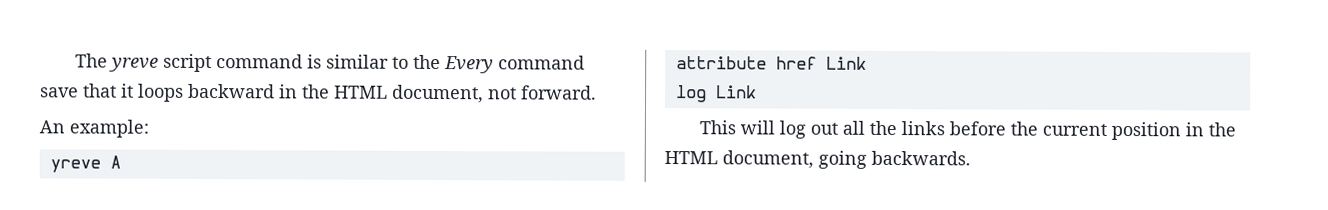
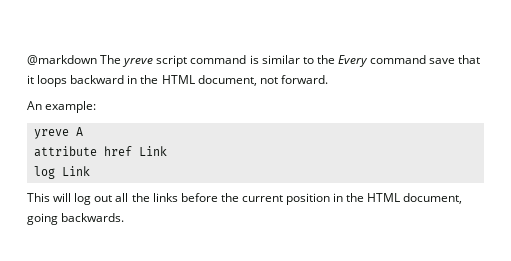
(74, 60) none -> [27,55,97,65] @markdown

